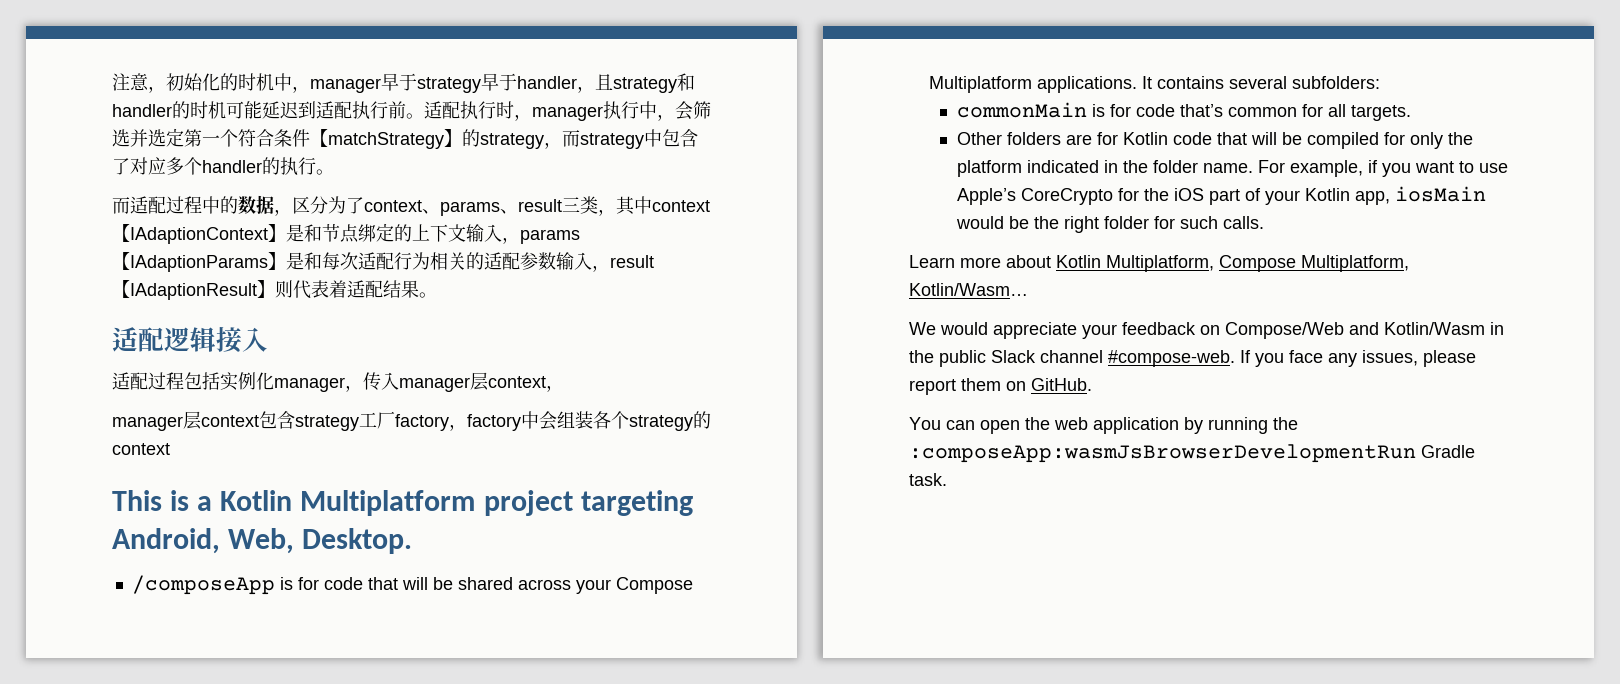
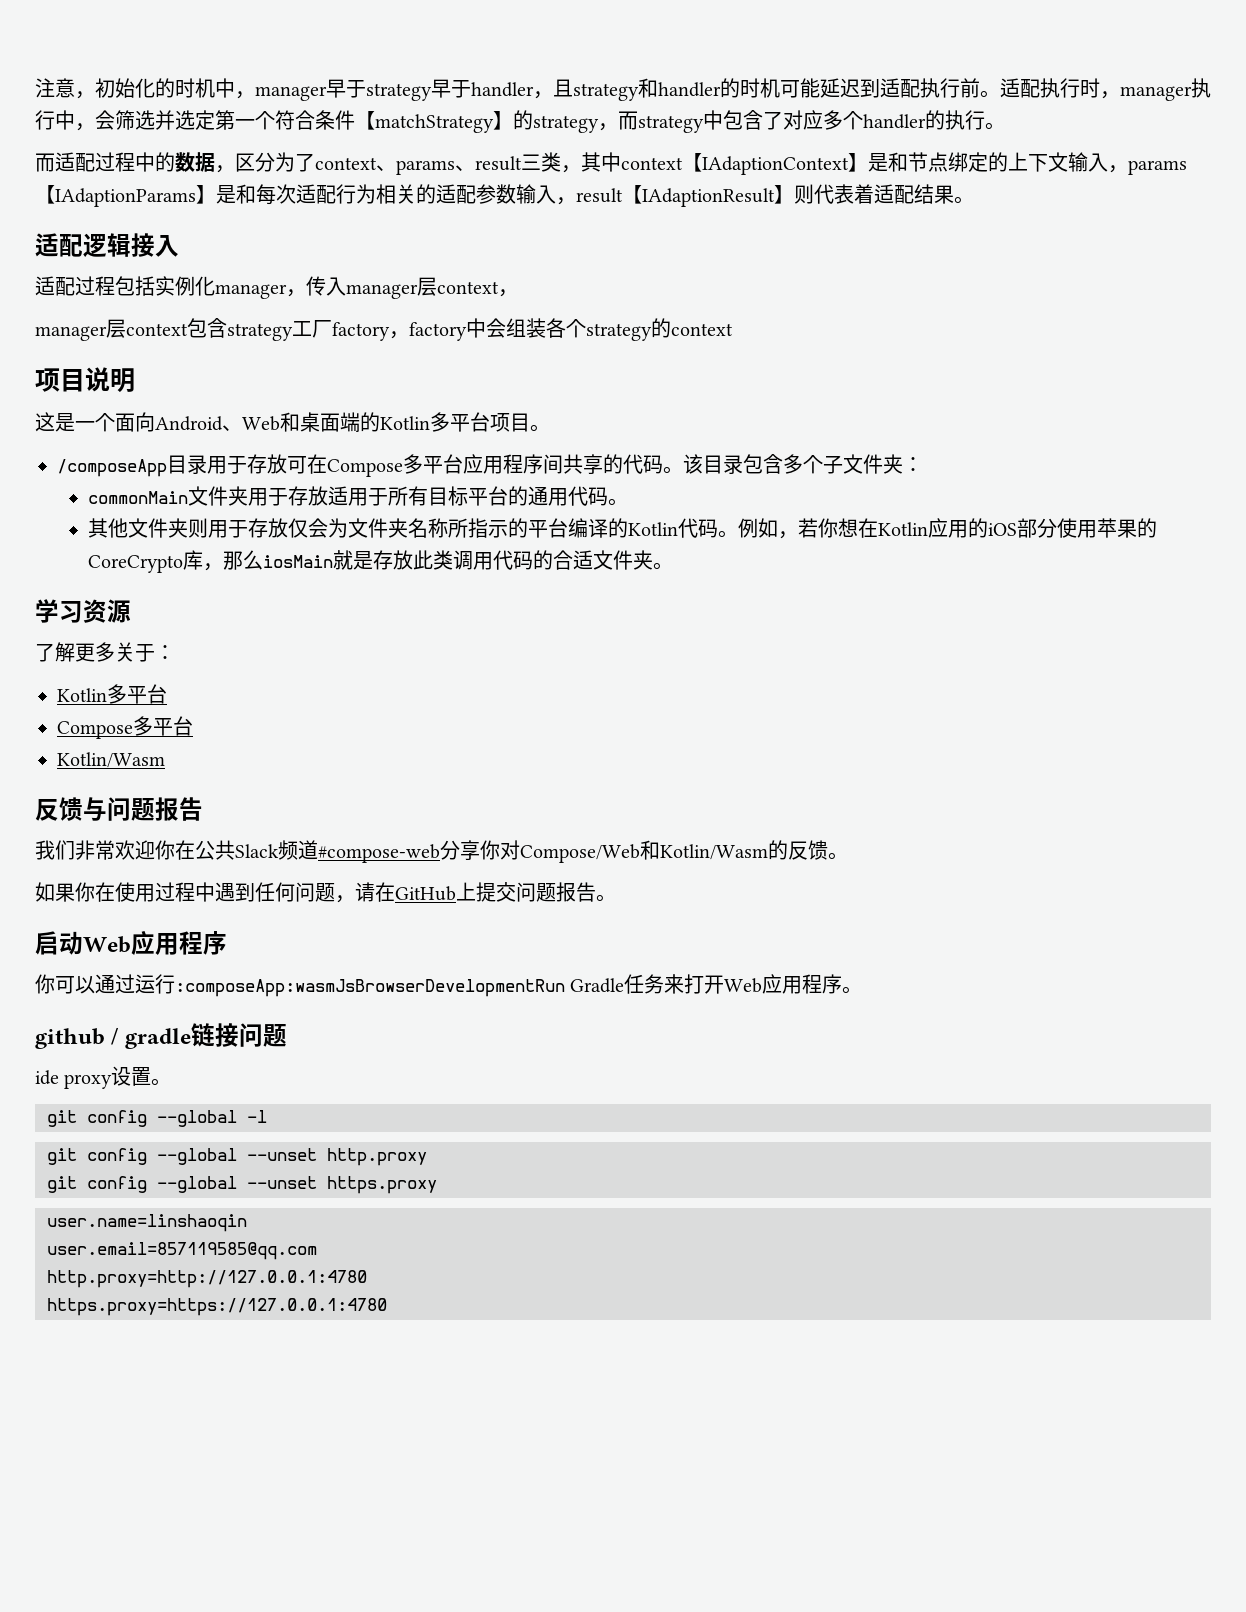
[112,490,693,516] [112,528,413,554] [131,575,693,595] [928,76,1380,93] [956,102,1411,121] [956,132,1473,149] [956,160,1508,177] [956,186,1486,205] [955,216,1264,233] [909,255,1409,272] [909,283,1028,296] [909,322,1504,339] [909,350,1476,367] [909,378,1092,395] [909,417,1298,434] [909,444,1475,463] [909,473,947,486] This is a Kotlin Multiplatform project targeting Android, Web, Desktop. // /composeApp is for code that will be shared across your Compose Multiplatform applications. It contains several subfolders: // commonMain is for code that’s common for all targets. // Other folders are for Kotlin code that will be compiled for only the platform indicated in the folder name. For example, if you want to use Apple’s CoreCrypto for the iOS part of your Kotlin app, iosMain would be the right folder for such calls. // Learn more about Kotlin Multiplatform, Compose Multiplatform, Kotlin/Wasm… // We would appreciate your feedback on Compose/Web and Kotlin/Wasm in the public Slack channel #compose-web. If you face any issues, please report them on GitHub. // You can open the web application by running the :composeApp:wasmJsBrowserDevelopmentRun Gradle task. -> [35,367,135,393] [35,412,550,432] [57,454,923,477] [87,486,628,506] [87,518,1157,539] [87,550,673,573] [35,599,131,623] [35,642,175,662] [57,684,167,704] [57,716,193,739] [57,752,165,768] [35,797,203,821] [35,840,848,863] [35,882,616,903] [35,931,227,955] [35,974,863,997] [35,1023,287,1049] [35,1066,172,1089] [47,1110,267,1127] [47,1148,427,1166] [47,1176,437,1194] [47,1214,247,1232] [47,1242,317,1260] [47,1270,367,1288] [47,1298,387,1316] 项目说明 // 这是一个面向Android、Web和桌面端的Kotlin多平台项目。 // /composeApp目录用于存放可在Compose多平台应用程序间共享的代码。该目录包含多个子文件夹： // commonMain文件夹用于存放适用于所有目标平台的通用代码。 // 其他文件夹则用于存放仅会为文件夹名称所指示的平台编译的Kotlin代码。例如，若你想在Kotlin应用的iOS部分使用苹果的CoreCrypto库，那么iosMain就是存放此类调用代码的合适文件夹。 // 学习资源 // 了解更多关于： // Kotlin多平台 // Compose多平台 // Kotlin/Wasm // 反馈与问题报告 // 我们非常欢迎你在公共Slack频道#compose-web分享你对Compose/Web和Kotlin/Wasm的反馈。 // 如果你在使用过程中遇到任何问题，请在GitHub上提交问题报告。 // 启动Web应用程序 // 你可以通过运行:composeApp:wasmJsBrowserDevelopmentRun Gradle任务来打开Web应用程序。 // github / gradle链接问题 // ide proxy设置。 // git config --global -l // git config --global --unset http.proxy // git config --global --unset https.proxy // user.name=linshaoqin // user.email=857119585@qq.com // http.proxy=http://127.0.0.1:4780 // https.proxy=https://127.0.0.1:4780

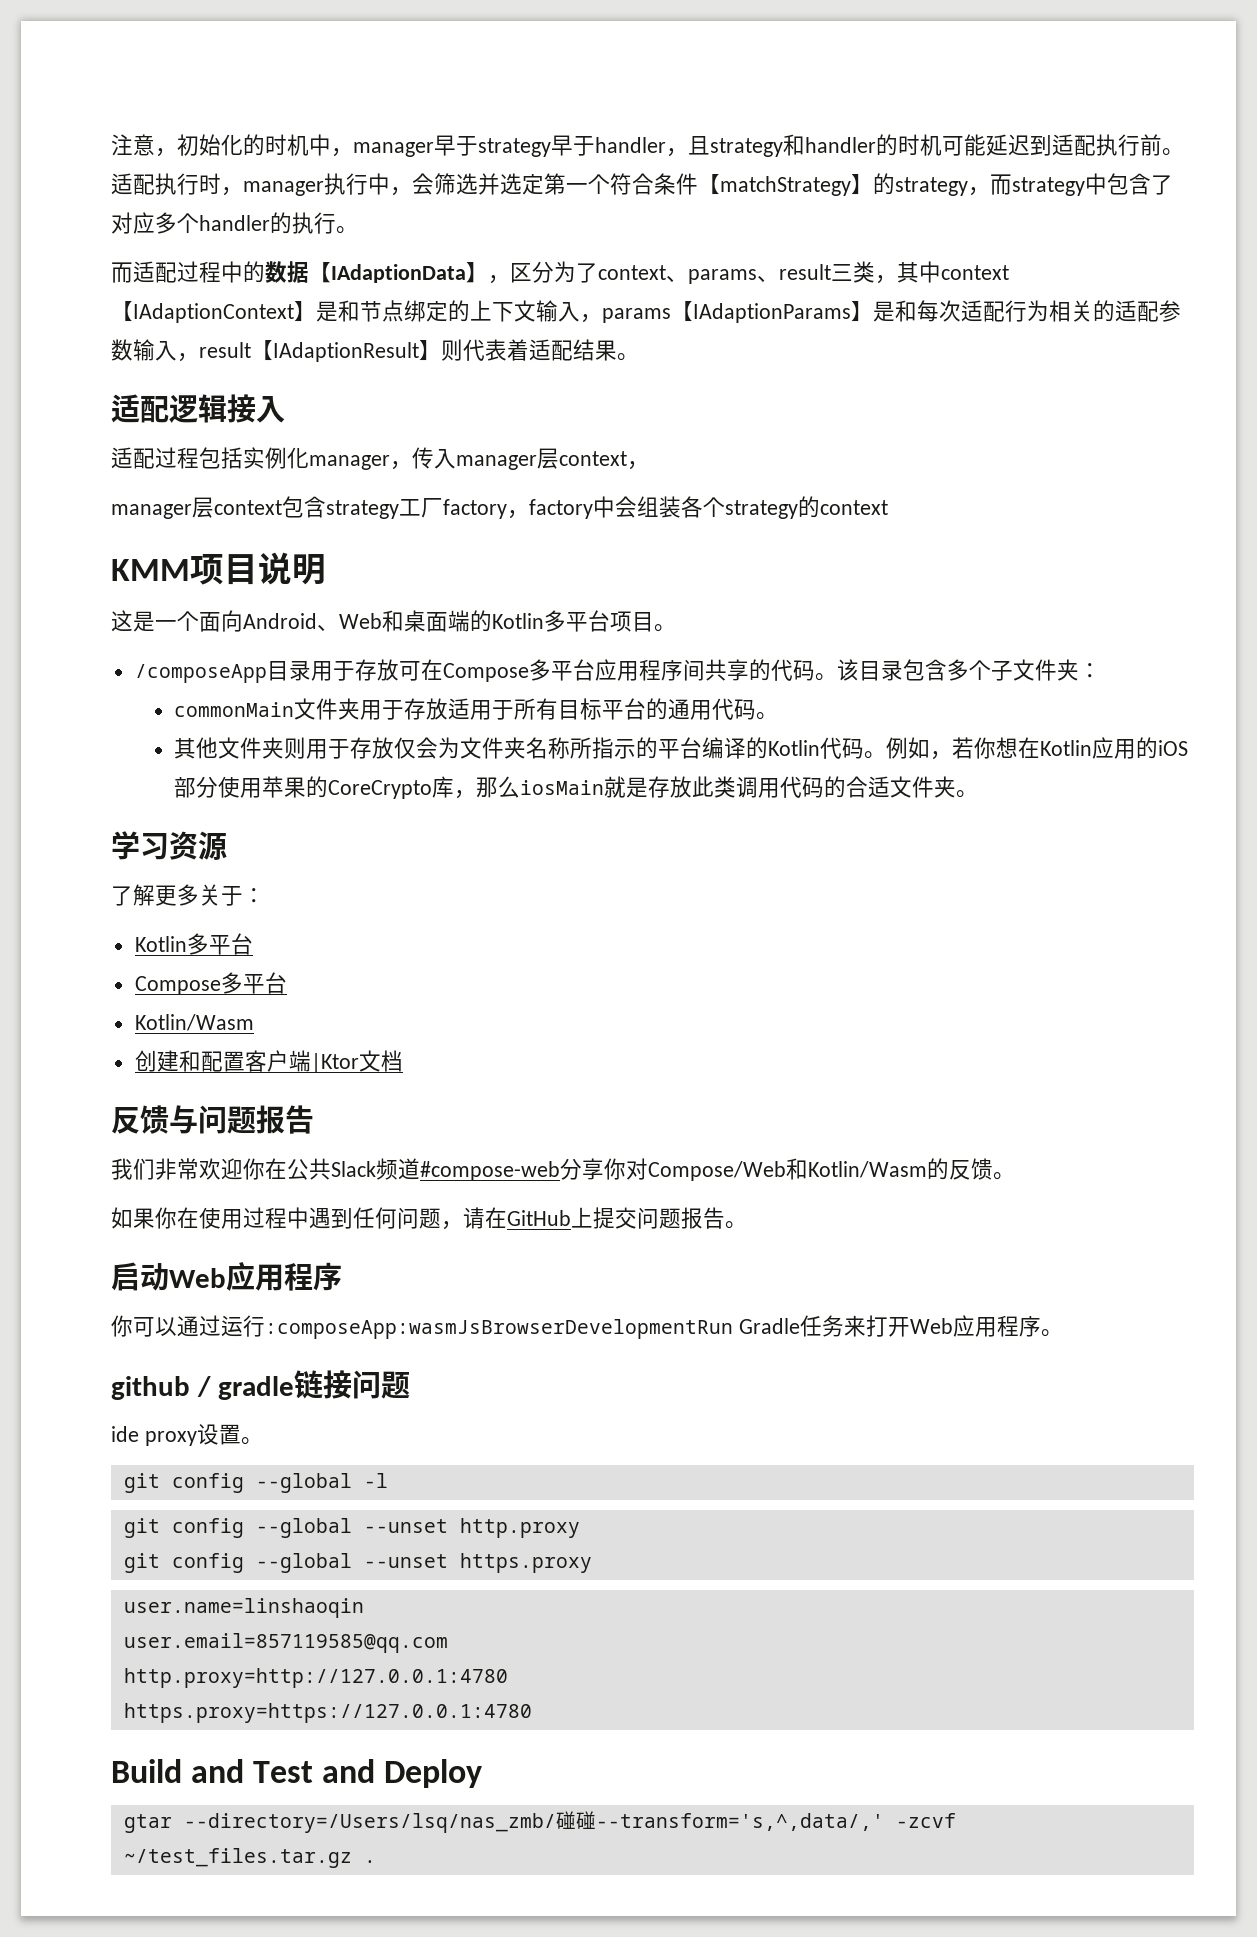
(215, 162) none -> [309,262,488,283] 【IAdaptionData】
(733, 329) none -> [111,559,190,581] KMM
(165, 760) none -> [134,1050,403,1073] // 创建和配置客户端|Ktor文档
(387, 1307) none -> [111,1759,483,1788] [123,1811,956,1833] [123,1848,376,1868] // Build and Test and Deploy // gtar --directory=/Users/lsq/nas_zmb/碰碰--transform='s,^,data/,' -zcvf ~/test_files.tar.gz .

